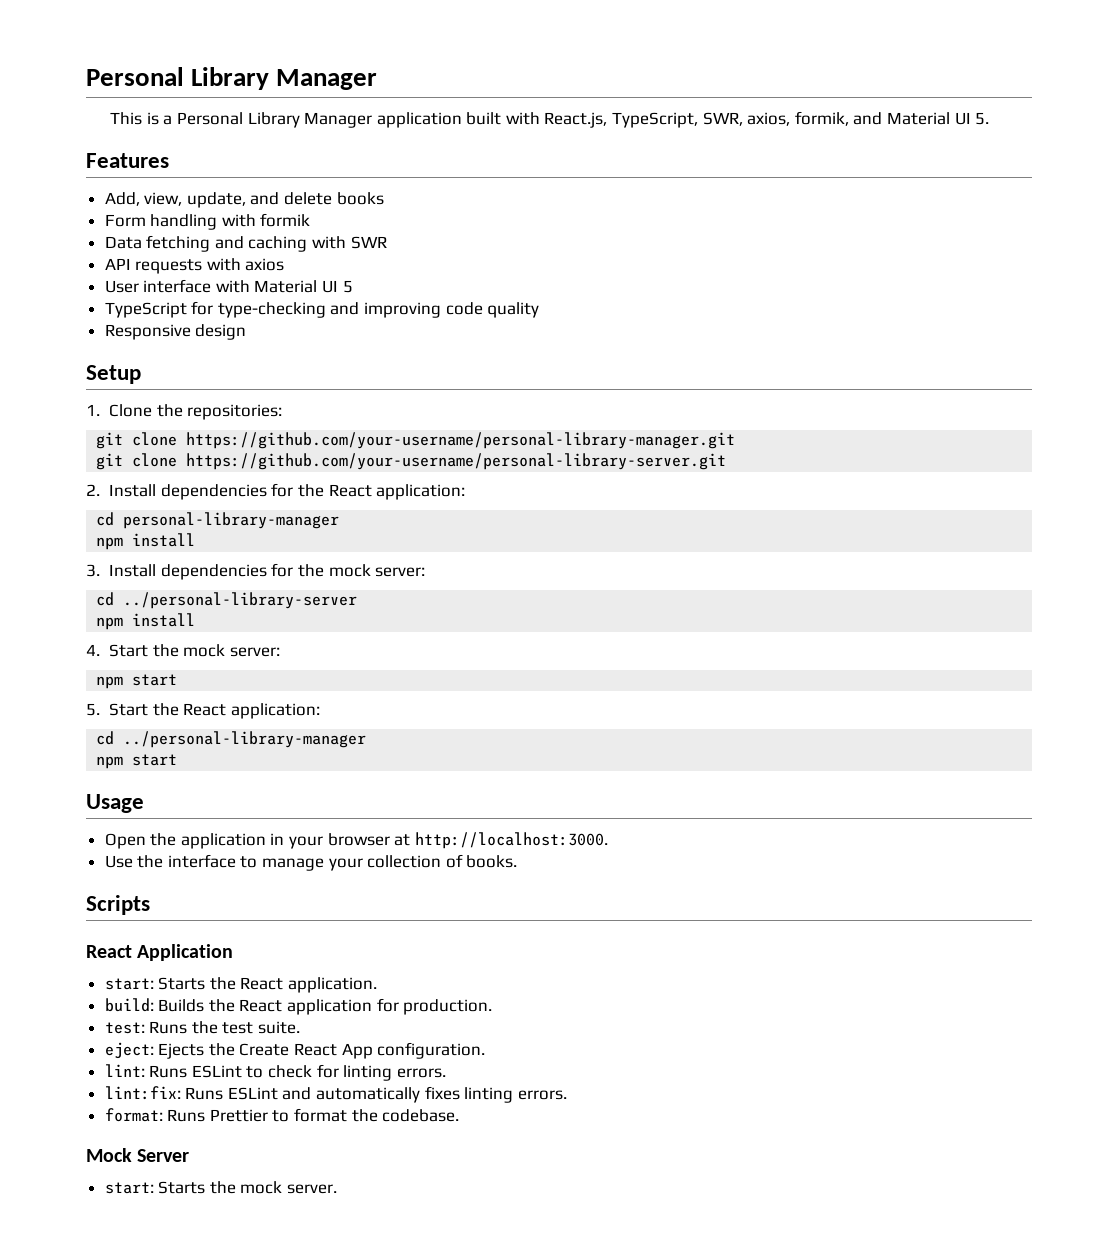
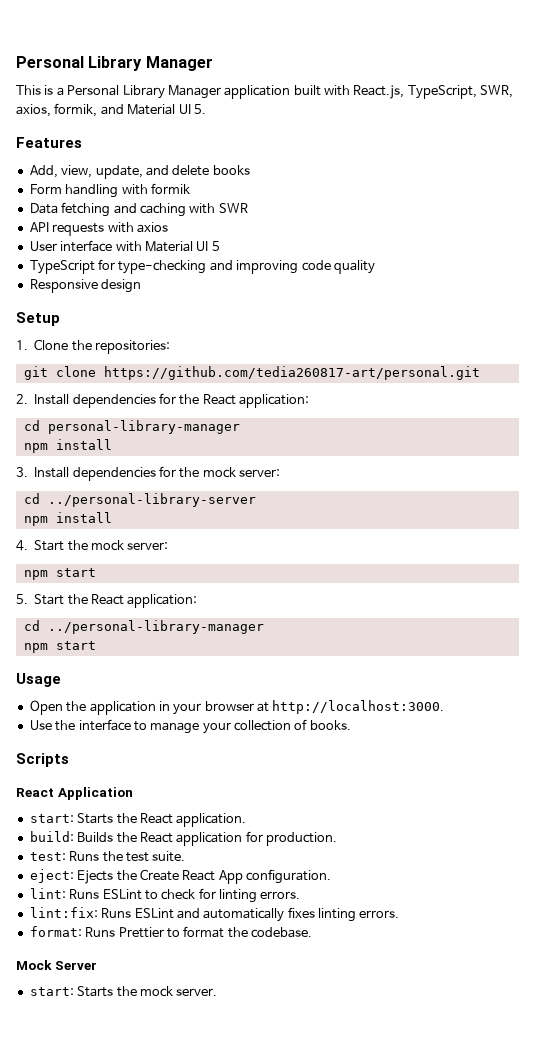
[186,432,736,449] [96,453,727,470] https://github.com/your-username/personal-library-manager.git // git clone https://github.com/your-username/personal-library-server.git -> [103,366,480,380] https://github.com/tedia260817-art/personal.git

